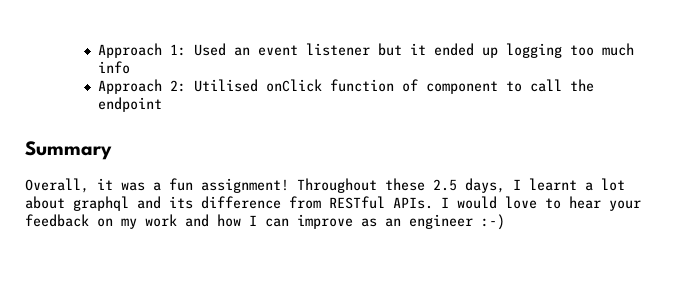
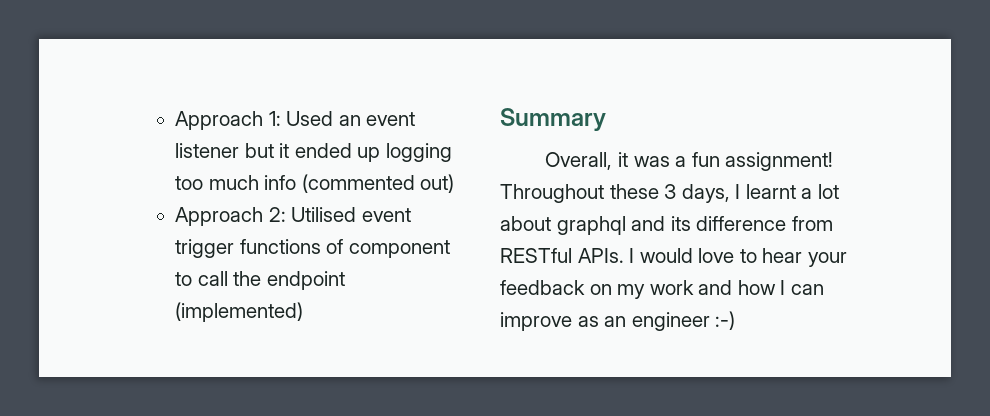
(130, 67) none -> [301,174,455,193] (commented out)
[265,79,394,92] onClick function -> [361,208,411,222] [175,239,321,258] event trigger functions
(162, 104) none -> [175,302,304,322] (implemented)
[433,179,457,191] 2.5 -> [664,184,677,199] 3

